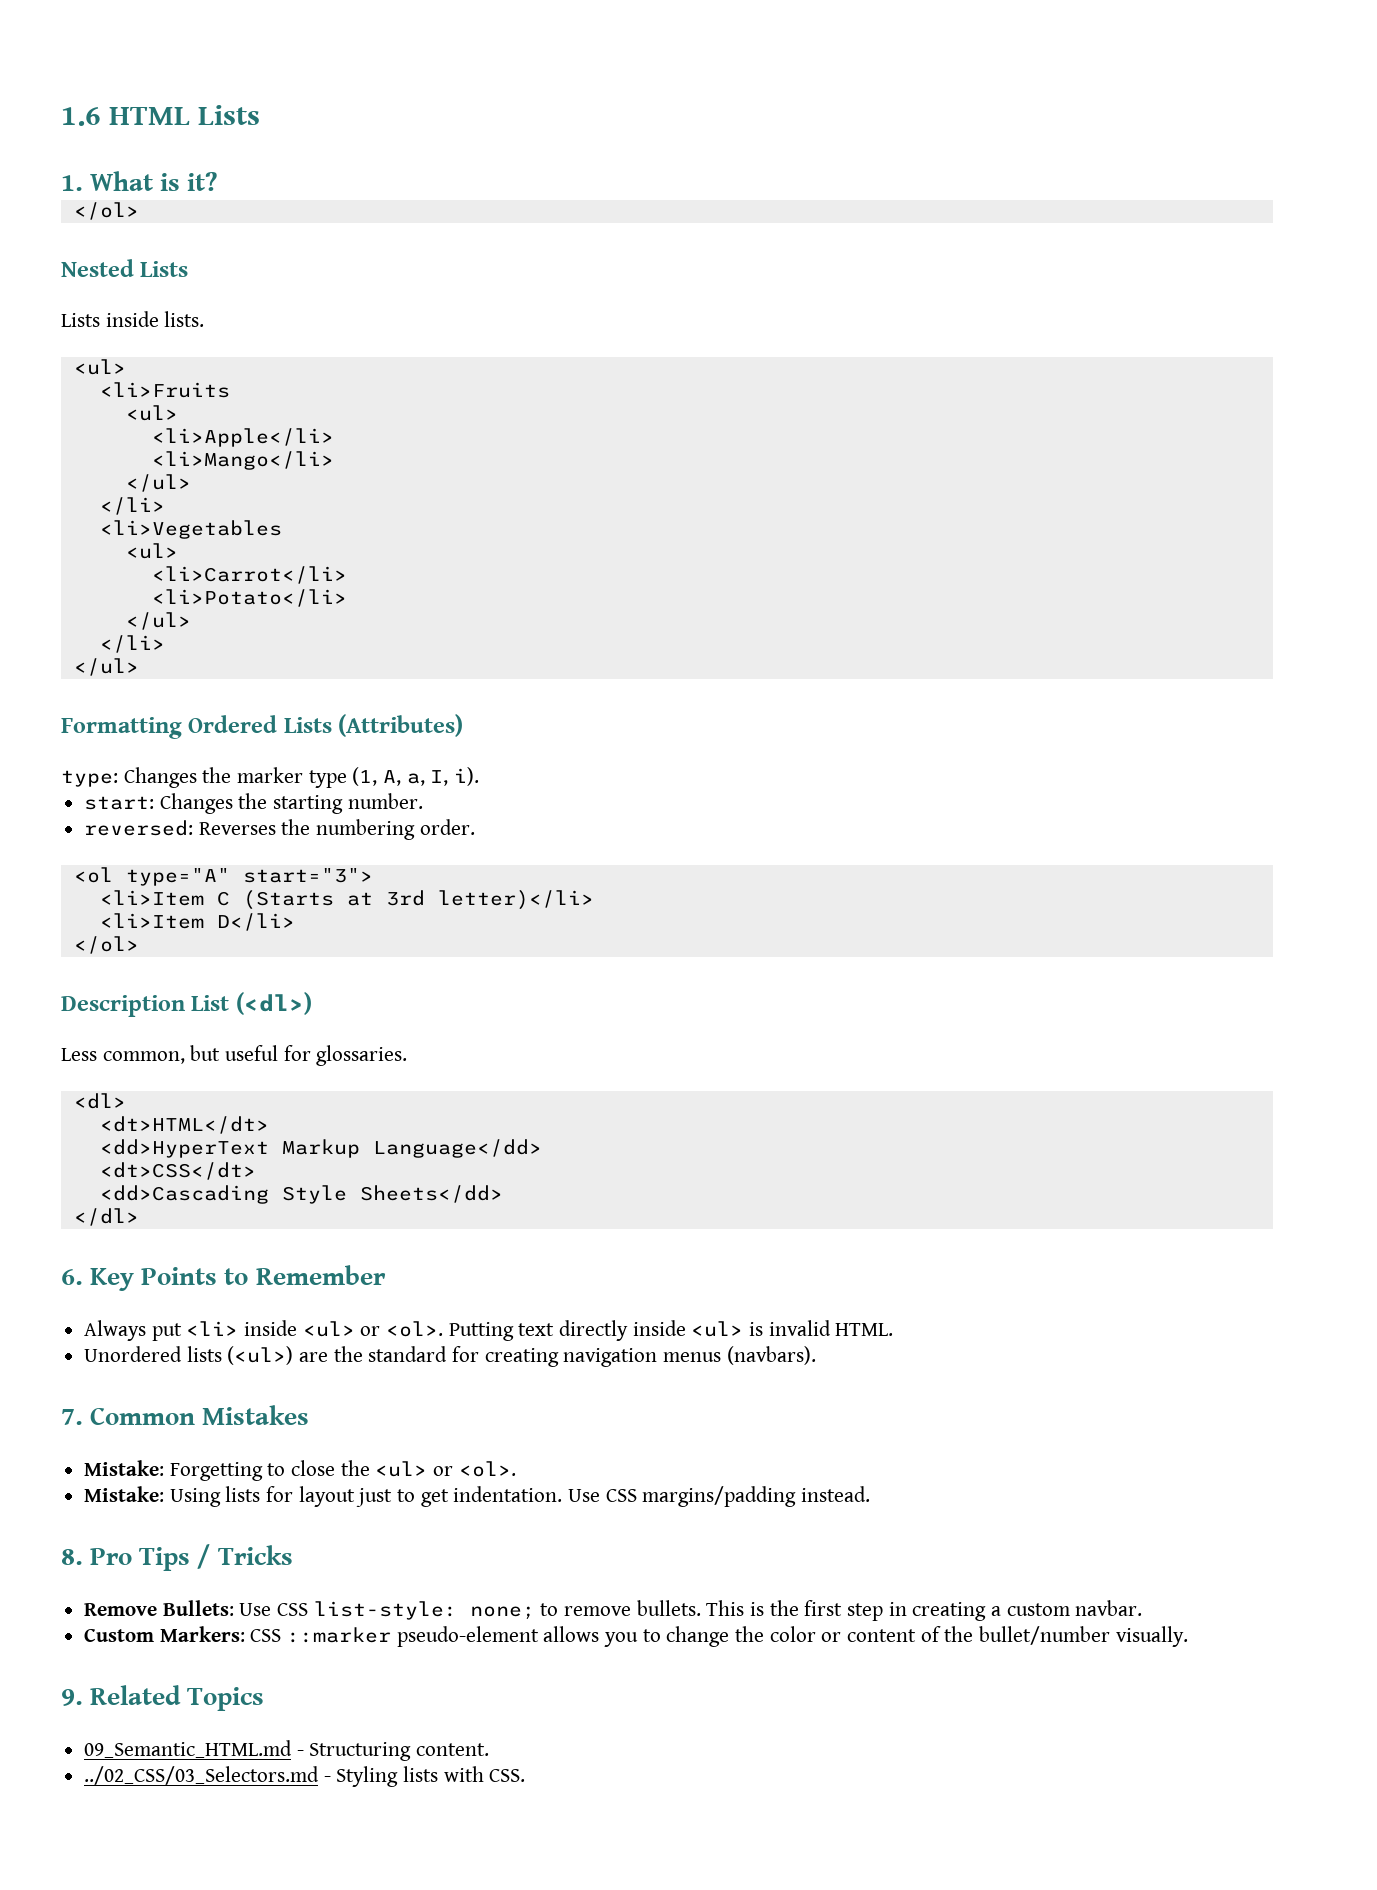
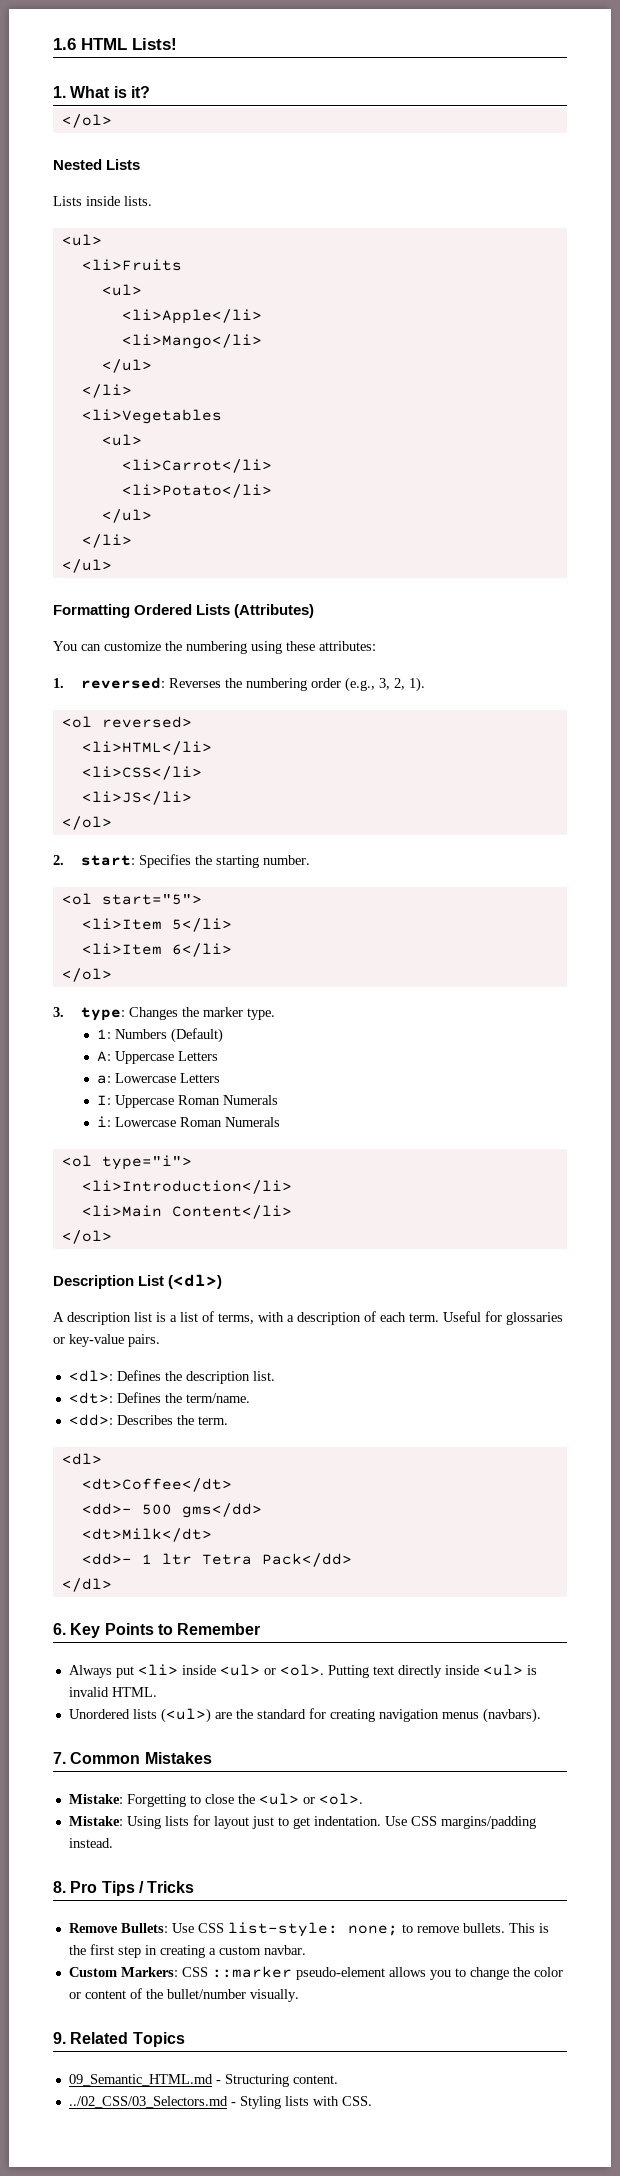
[198,105,260,125] Lists -> [132,38,177,50] Lists!
[61,767,480,788] [84,793,423,814] [84,819,475,840] [73,867,373,886] [99,890,594,910] [99,913,295,931] [73,936,139,954] [61,992,312,1017] [61,1045,408,1066] [73,1093,126,1109] [99,1116,269,1134] [99,1139,542,1158] [99,1162,256,1180] [99,1185,503,1204] type: Changes the marker type (1, A, a, I, i). // start: Changes the starting number. // reversed: Reverses the numbering order. // <ol type="A" start="3"> // <li>Item C (Starts at 3rd letter)</li> // <li>Item D</li> // </ol> // Description List (<dl>) // Less common, but useful for glossaries. // <dl> // <dt>HTML</dt> // <dd>HyperText Markup Language</dd> // <dt>CSS</dt> // <dd>Cascading Style Sheets</dd> -> [53,641,376,654] [53,677,426,692] [61,716,192,728] [81,741,212,755] [81,766,202,780] [81,791,192,805] [61,816,112,830] [53,854,311,868] [61,893,202,905] [81,918,232,932] [81,943,232,957] [61,968,112,982] [53,1007,276,1021] [96,1028,223,1043] [96,1051,218,1064] [96,1073,220,1084] [96,1095,278,1108] [96,1116,280,1127] [61,1155,192,1170] [81,1180,292,1194] [81,1205,292,1219] [61,1230,112,1244] [53,1274,223,1289] [53,1311,563,1325] [53,1334,160,1347] [68,1370,275,1384] [68,1392,250,1404] [68,1414,228,1426] [61,1453,102,1465] [81,1478,232,1492] [81,1503,262,1518] [81,1528,212,1542] [81,1553,352,1567] You can customize the numbering using these attributes: // 1. reversed: Reverses the numbering order (e.g., 3, 2, 1). // <ol reversed> // <li>HTML</li> // <li>CSS</li> // <li>JS</li> // </ol> // 2. start: Specifies the starting number. // <ol start="5"> // <li>Item 5</li> // <li>Item 6</li> // </ol> // 3. type: Changes the marker type. // 1: Numbers (Default) // A: Uppercase Letters // a: Lowercase Letters // I: Uppercase Roman Numerals // i: Lowercase Roman Numerals // <ol type="i"> // <li>Introduction</li> // <li>Main Content</li> // </ol> // Description List (<dl>) // A description list is a list of terms, with a description of each term. Useful for glossaries or key-value pairs. // <dl>: Defines the description list. // <dt>: Defines the term/name. // <dd>: Describes the term. // <dl> // <dt>Coffee</dt> // <dd>- 500 gms</dd> // <dt>Milk</dt> // <dd>- 1 ltr Tetra Pack</dd>

